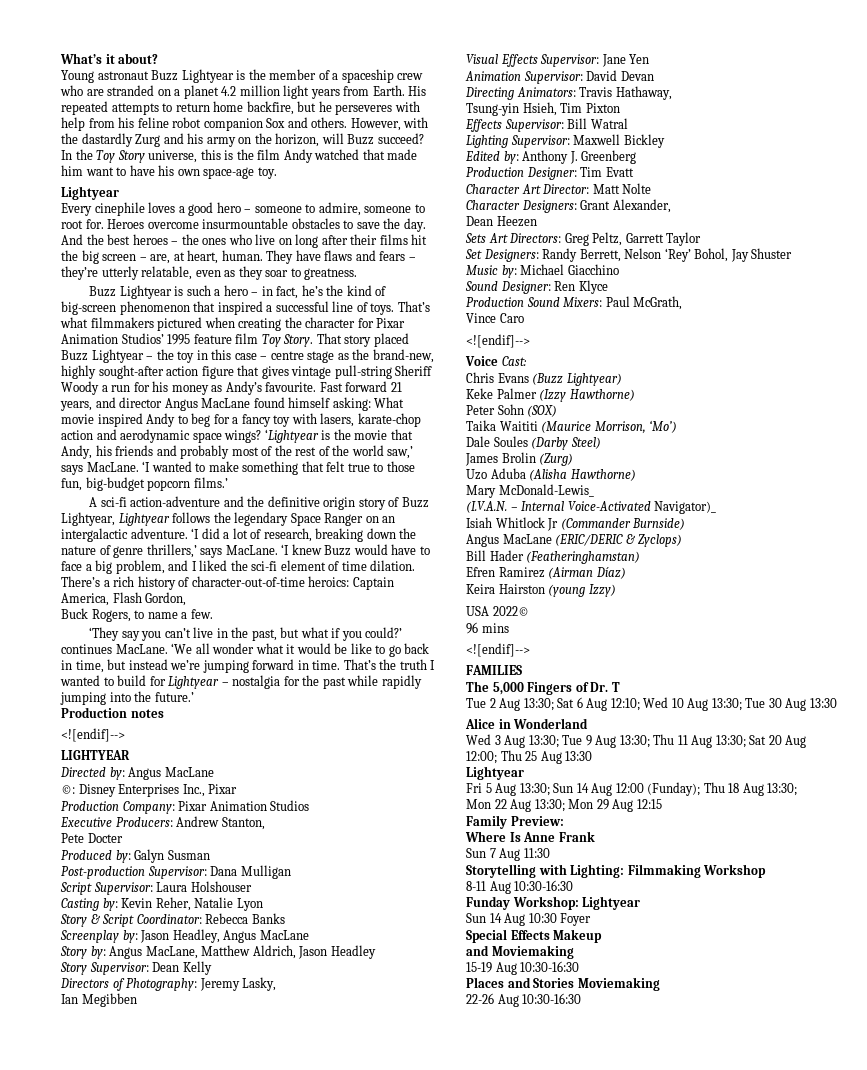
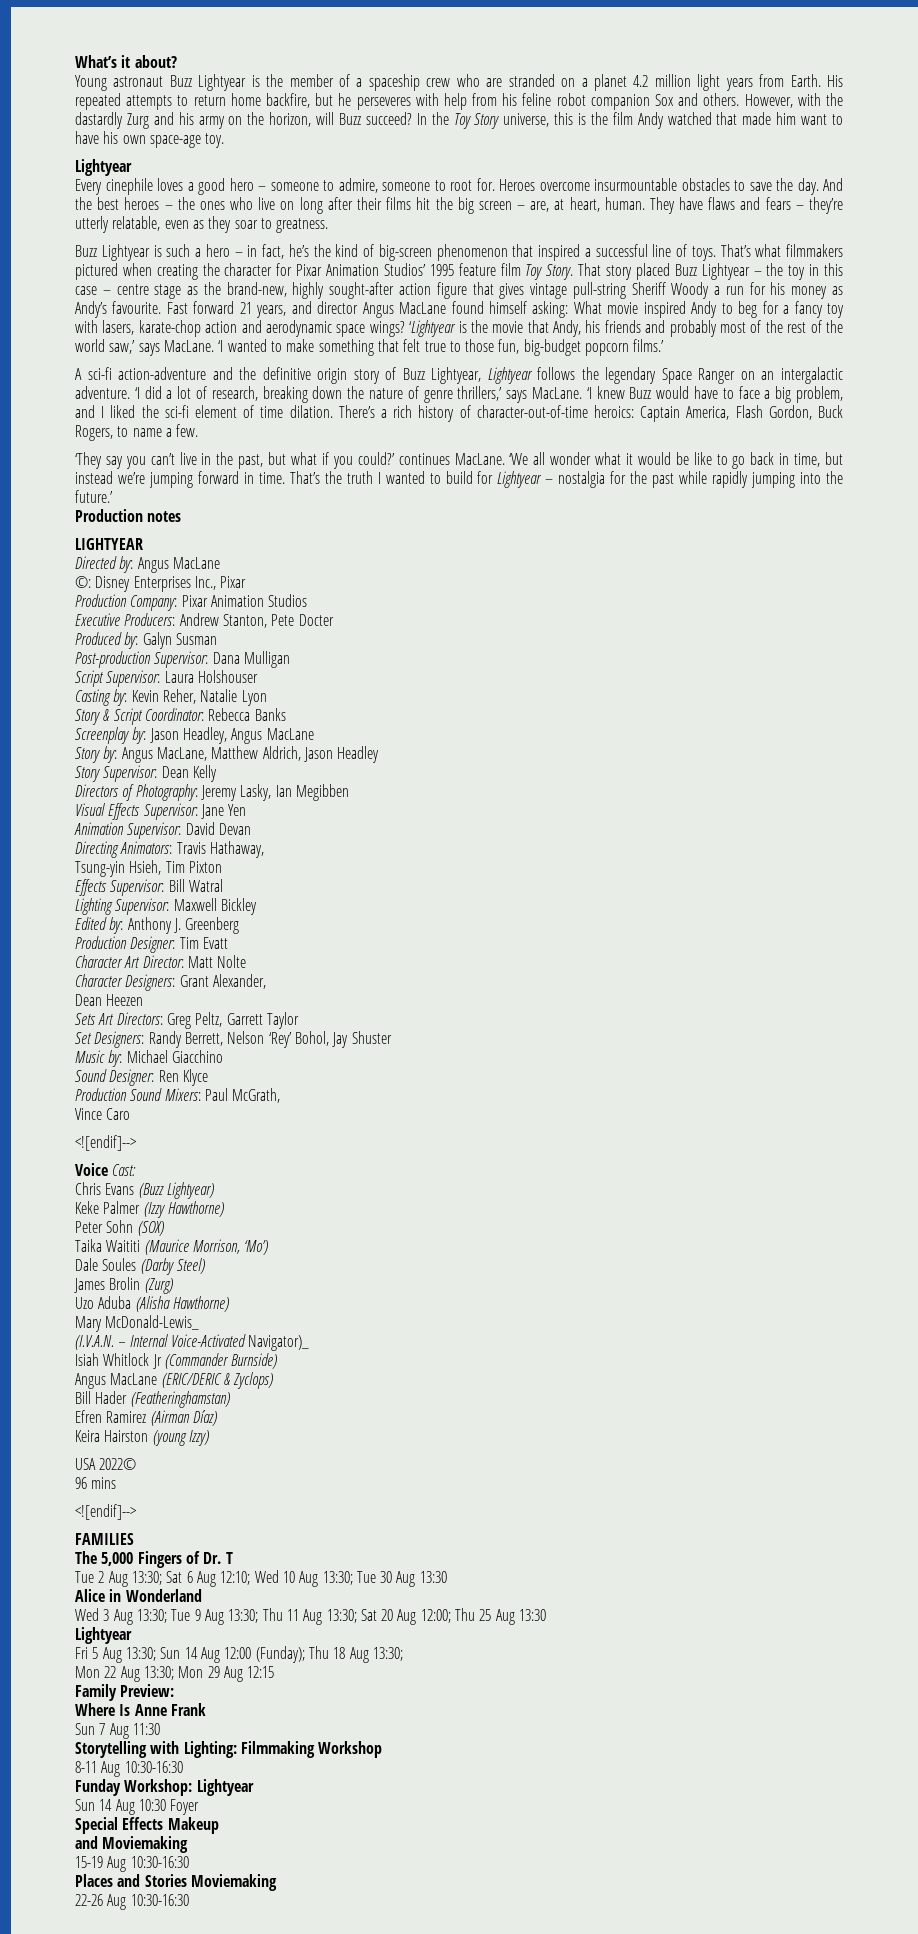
(187, 599) // -> (812, 412) none
[61,728,125,742] // <![endif]--> -> (182, 516) none
(265, 823) // -> (267, 621) none
(277, 984) // -> (272, 792) none

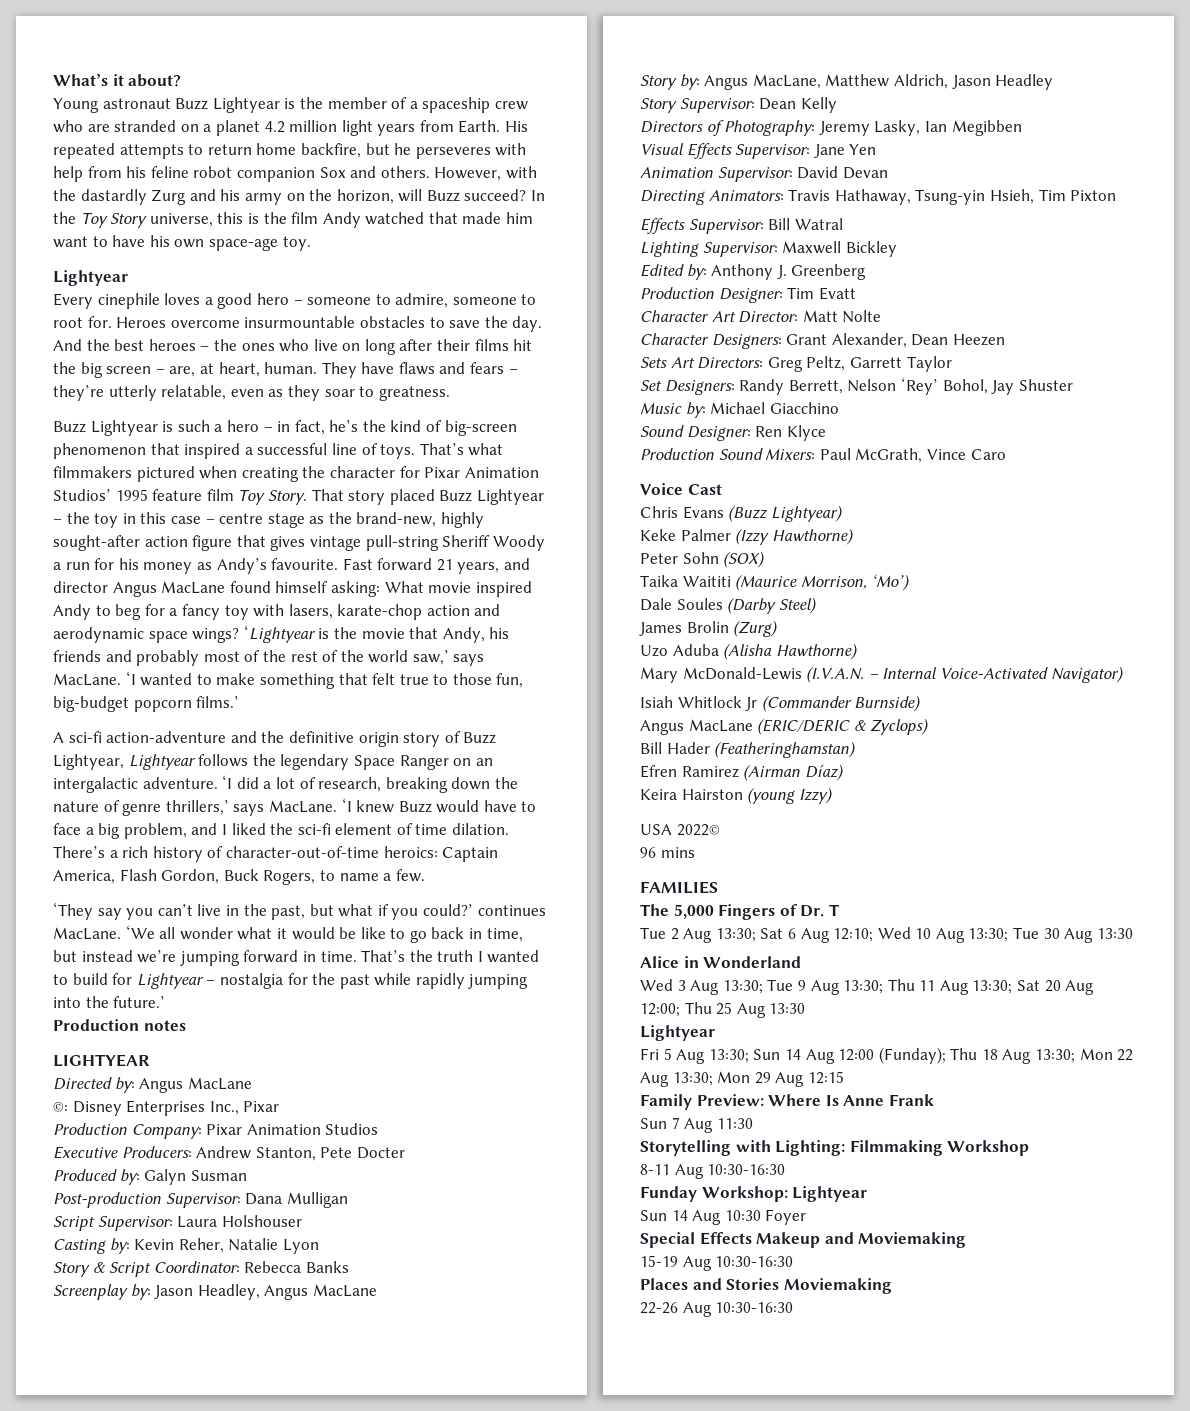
(264, 849) // -> (911, 197) none
(266, 981) // -> (907, 340) none
(281, 1095) // -> (923, 455) none
[75,1135,136,1151] // <![endif]--> -> (1006, 454) none
[112,1164,137,1176] Cast: -> [687,484,722,495] Cast
[105,1315,200,1330] McDonald-Lewis_ // -> [682,667,802,680] McDonald-Lewis
[248,1335,310,1351] Navigator)_ -> [1050,666,1124,683] Navigator)
[75,1504,136,1520] // <![endif]--> -> (695, 852) none
(403, 1654) // -> (1076, 1056) none
(175, 1690) // -> (764, 1100) none
(219, 1825) // -> (821, 1240) none

